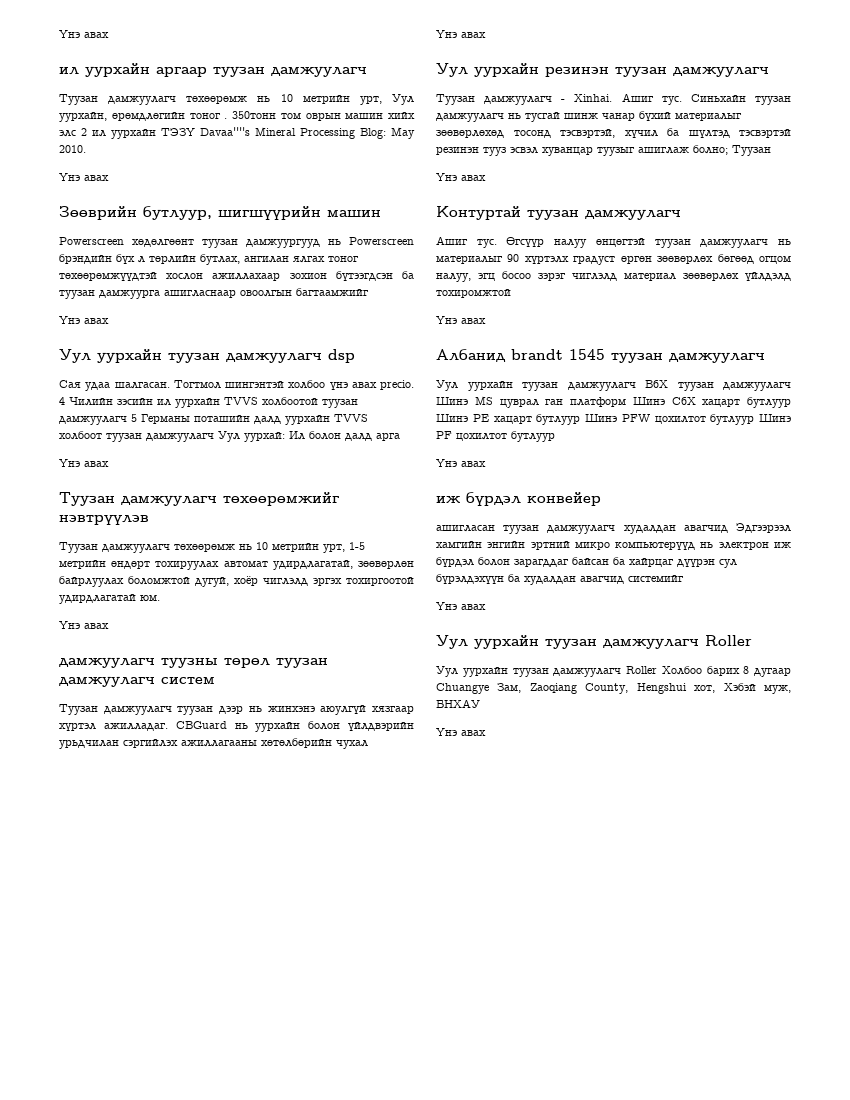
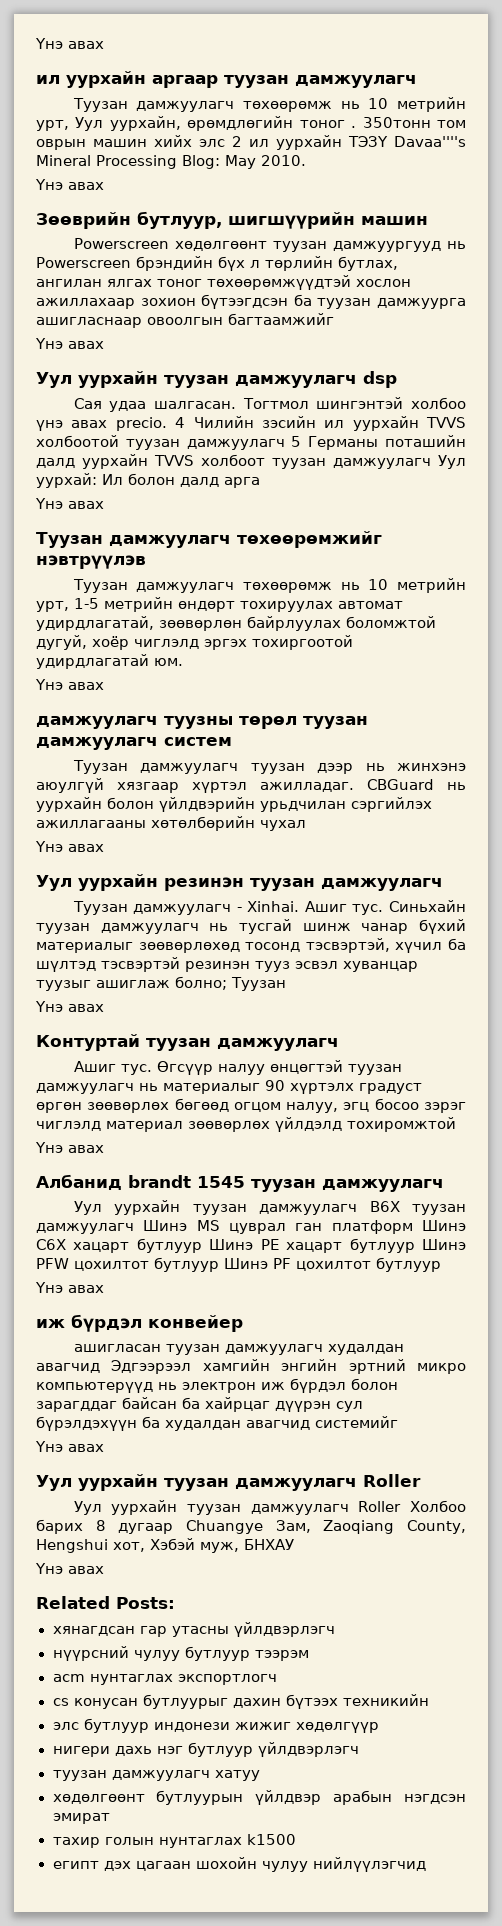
(486, 733) none -> [36,1596,175,1609] [52,1622,335,1637] [52,1646,309,1661] [52,1674,277,1685] [52,1694,429,1709] [52,1718,379,1733] [52,1742,359,1757] [52,1770,260,1781] [52,1790,466,1805] [52,1813,110,1824] [52,1834,296,1848] [52,1857,426,1872] // Related Posts: // хянагдсан гар утасны үйлдвэрлэгч // нүүрсний чулуу бутлуур тээрэм // acm нунтаглах экспортлогч // cs конусан бутлуурыг дахин бүтээх техникийн // элс бутлуур индонези жижиг хөдөлгүүр // нигери дахь нэг бутлуур үйлдвэрлэгч // туузан дамжуулагч хатуу // хөдөлгөөнт бутлуурын үйлдвэр арабын нэгдсэн эмират // тахир голын нунтаглах k1500 // египт дэх цагаан шохойн чулуу нийлүүлэгчид

